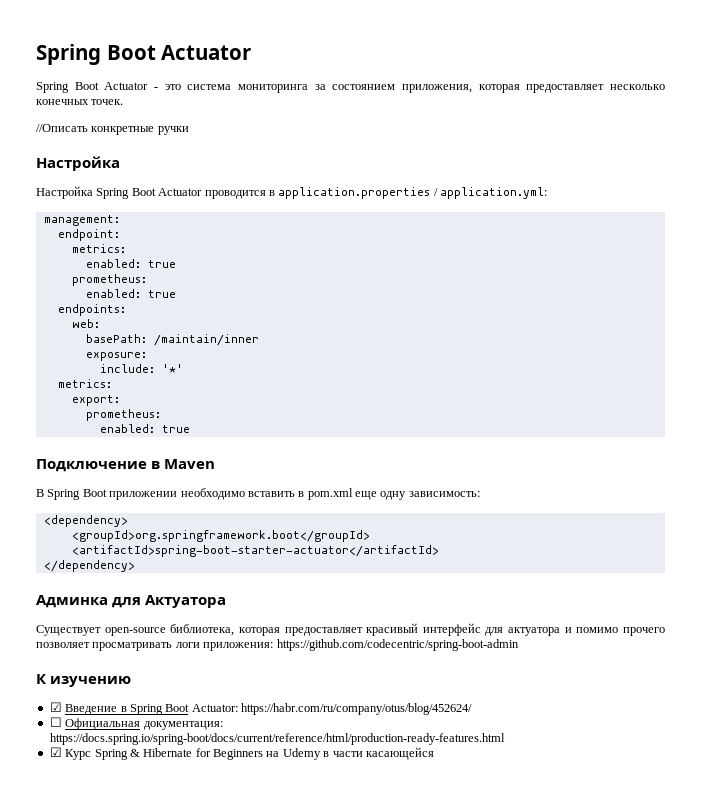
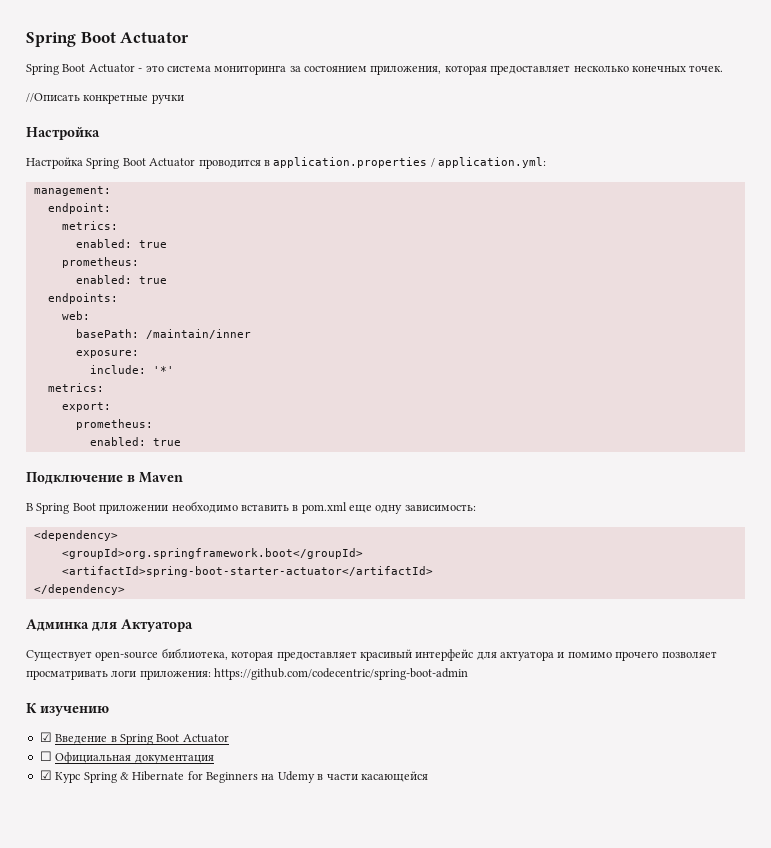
[191,703,472,715] Actuator: https://habr.com/ru/company/otus/blog/452624/ -> [182,734,229,743] Actuator
[143,721,223,730] [49,733,505,745] документация: https://docs.spring.io/spring-boot/docs/current/reference/html/production-ready-features.html -> [134,754,214,764] документация

